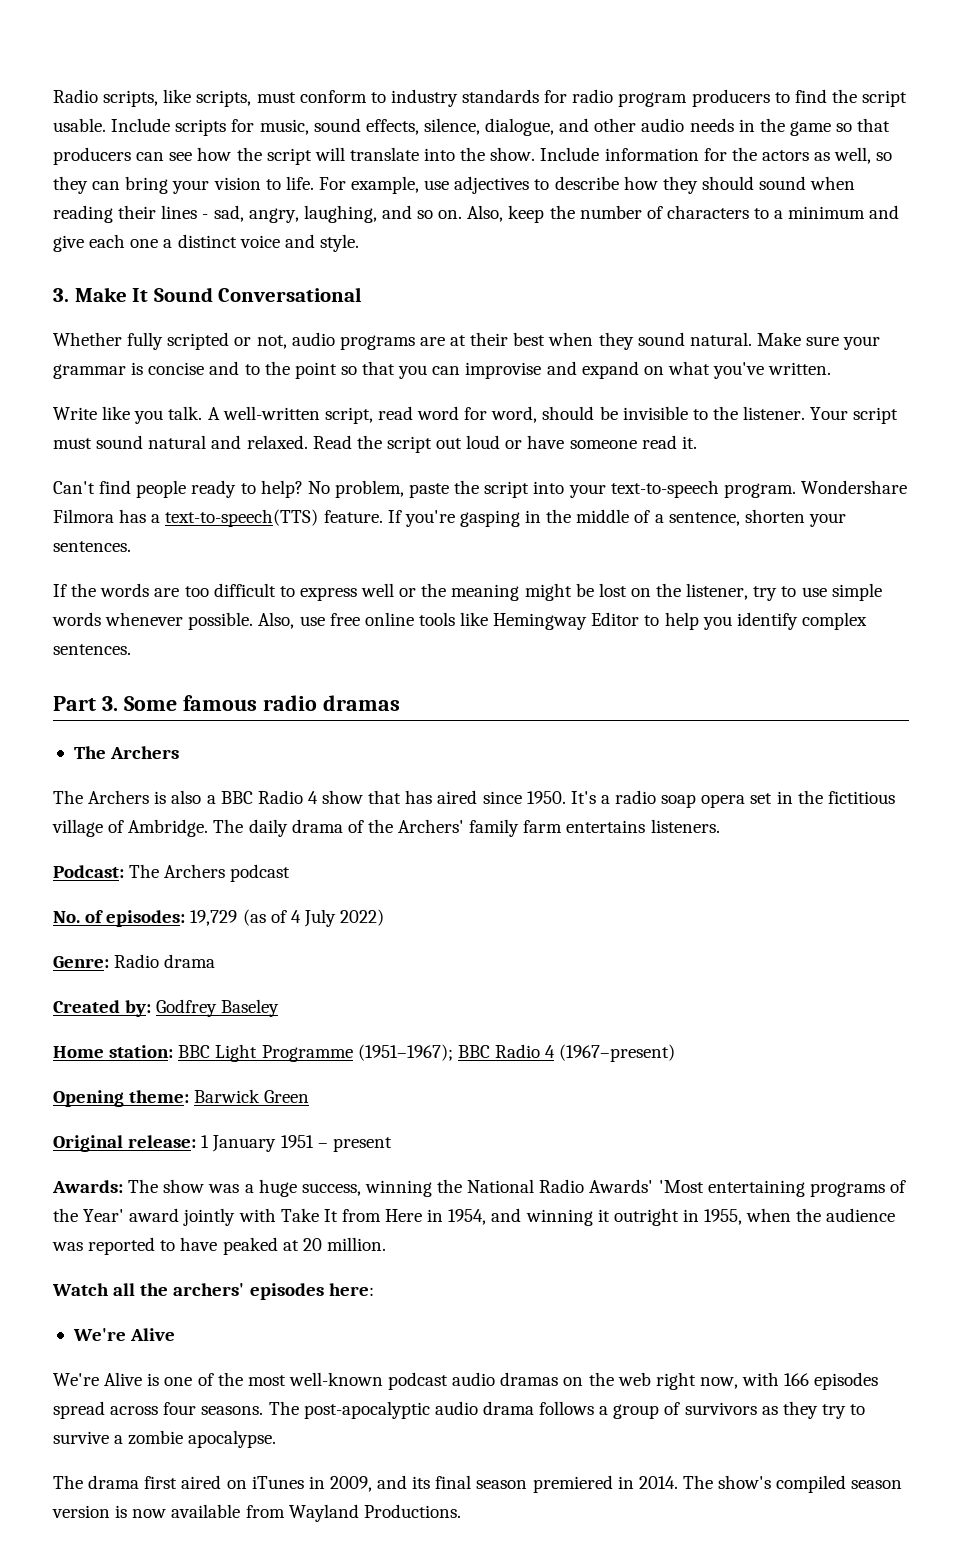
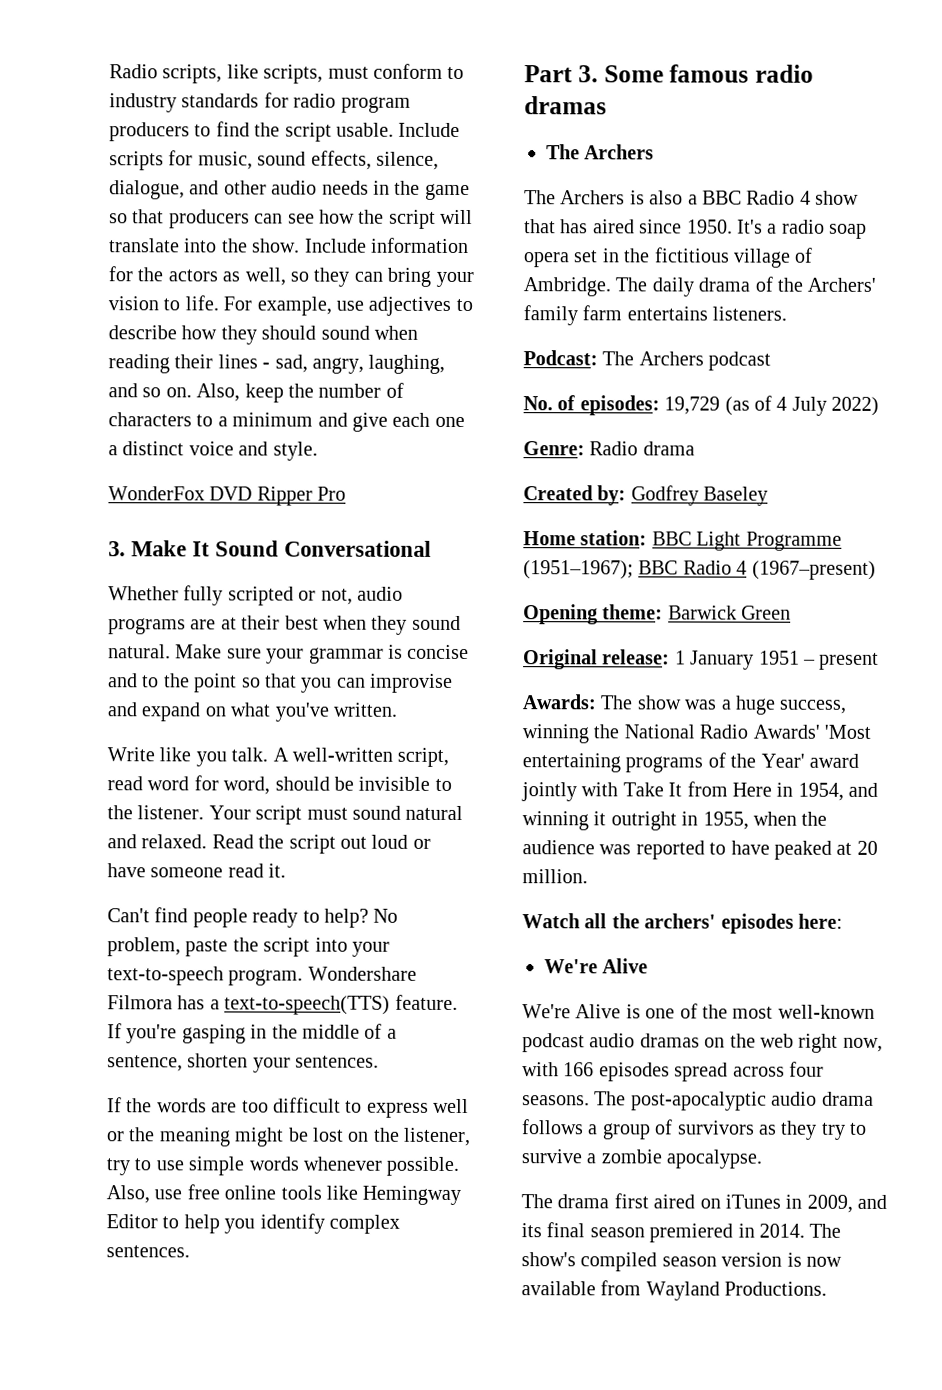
(359, 243) none -> [108,486,347,506] // WonderFox DVD Ripper Pro

